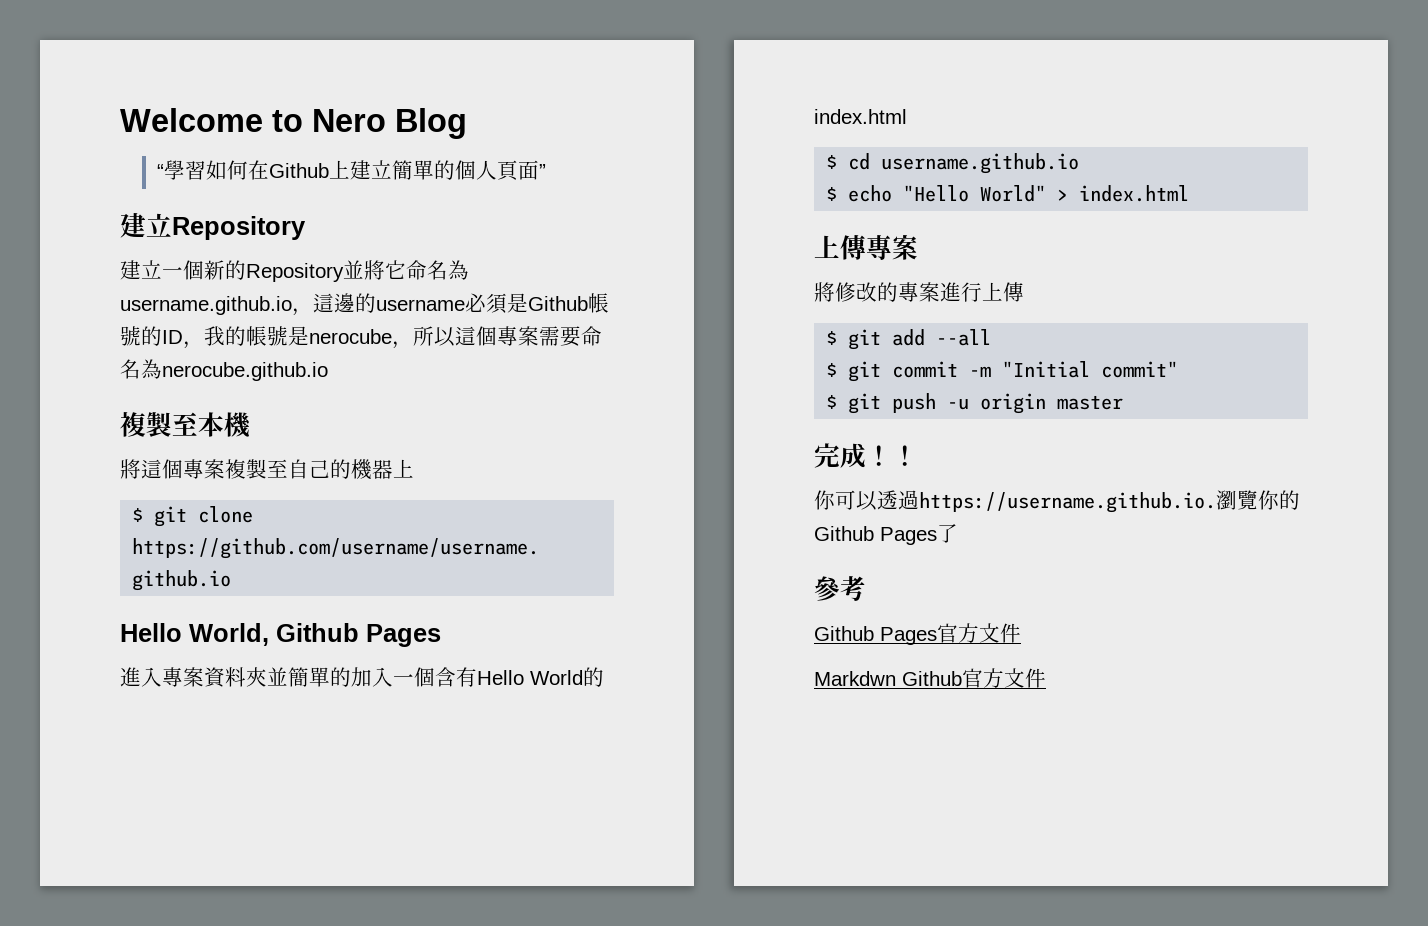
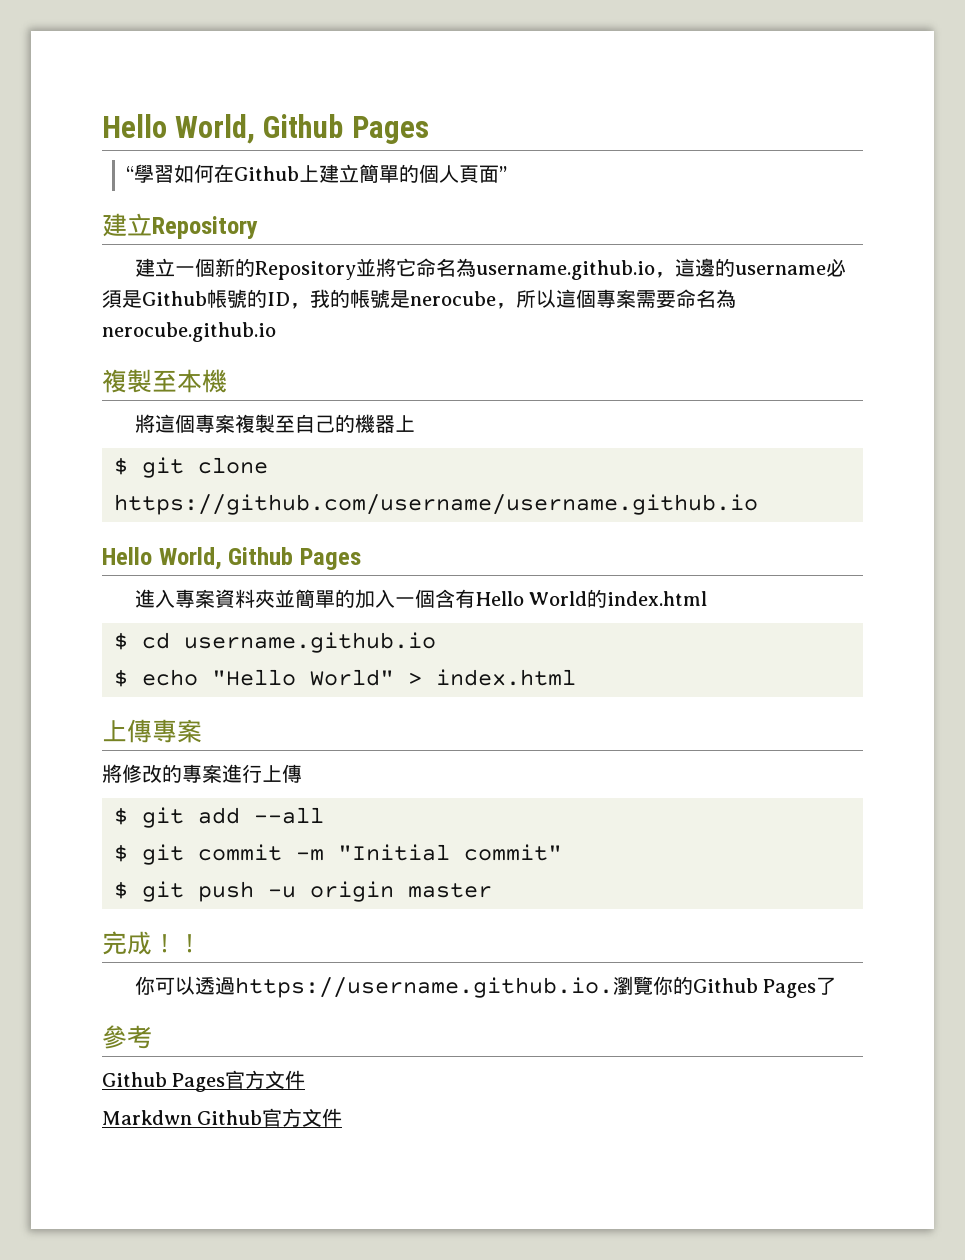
[120,108,467,139] Welcome to Nero Blog -> [102,114,429,144] Hello World, Github Pages

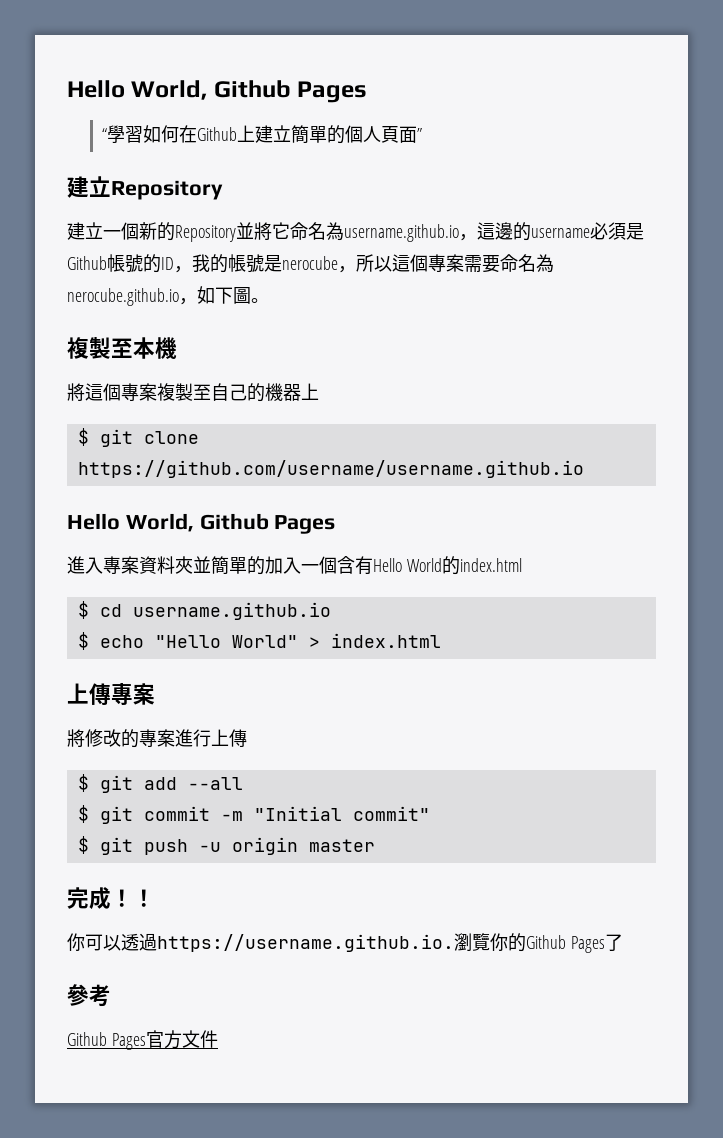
(276, 332) none -> [179,286,269,305] ，如下圖。
[102,1108,343,1127] // Markdwn Github官方文件 -> (218, 1039) none

